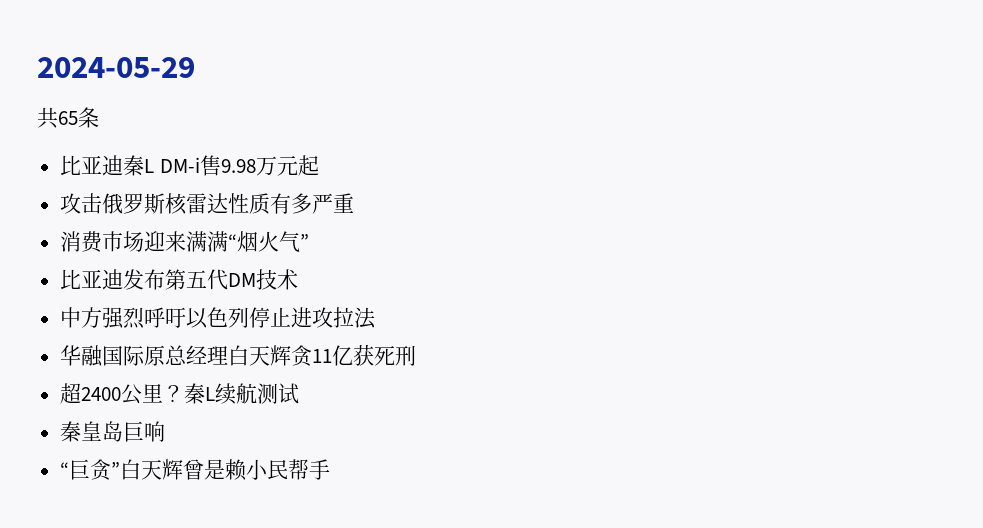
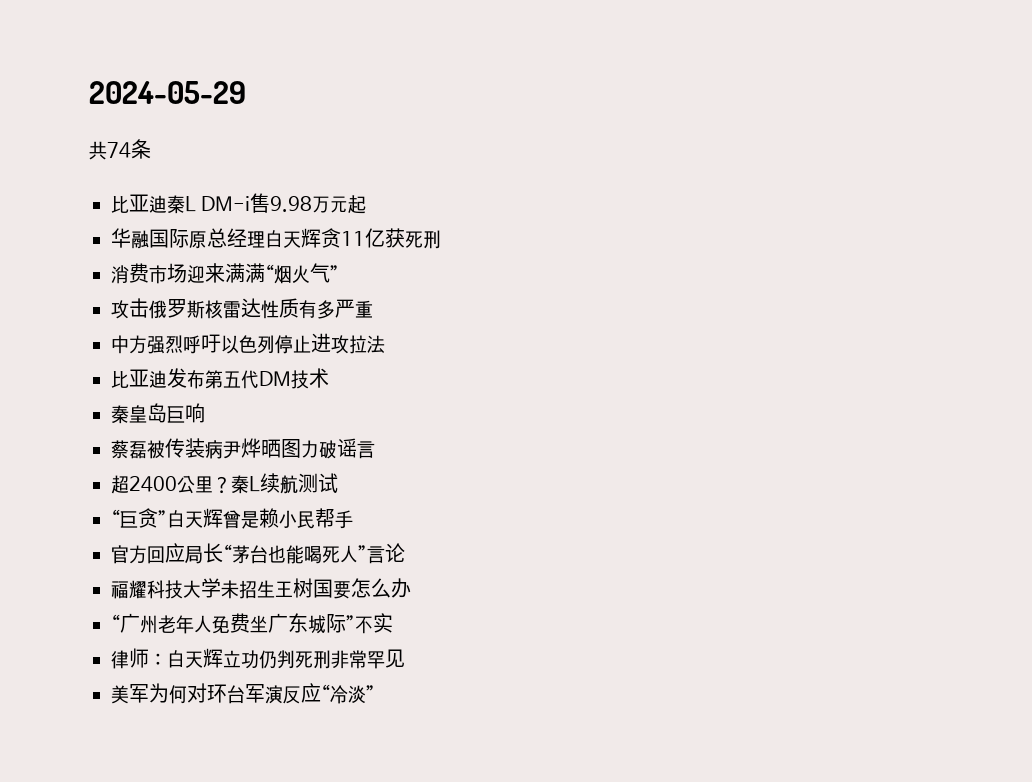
[58,111,78,125] 65 -> [107,142,131,158] 74
[60,193,355,215] [60,231,310,253] [60,269,299,290] [60,307,377,329] // 攻击俄罗斯核雷达性质有多严重 // 消费市场迎来满满“烟火气” // 比亚迪发布第五代DM技术 // 中方强烈呼吁以色列停止进攻拉法 -> (367, 204) none
(417, 355) none -> [111,263,339,284] [111,298,373,319] [111,333,385,354] [111,368,329,389] [111,403,205,424] [111,438,375,459] // 消费市场迎来满满“烟火气” // 攻击俄罗斯核雷达性质有多严重 // 中方强烈呼吁以色列停止进攻拉法 // 比亚迪发布第五代DM技术 // 秦皇岛巨响 // 蔡磊被传装病尹烨晒图力破谣言
[60,421,166,442] // 秦皇岛巨响 -> (338, 483) none
(331, 469) none -> [111,543,405,564] [111,578,411,599] [111,613,393,634] [111,648,405,669] [111,683,375,704] // 官方回应局长“茅台也能喝死人”言论 // 福耀科技大学未招生王树国要怎么办 // “广州老年人免费坐广东城际”不实 // 律师：白天辉立功仍判死刑非常罕见 // 美军为何对环台军演反应“冷淡”

